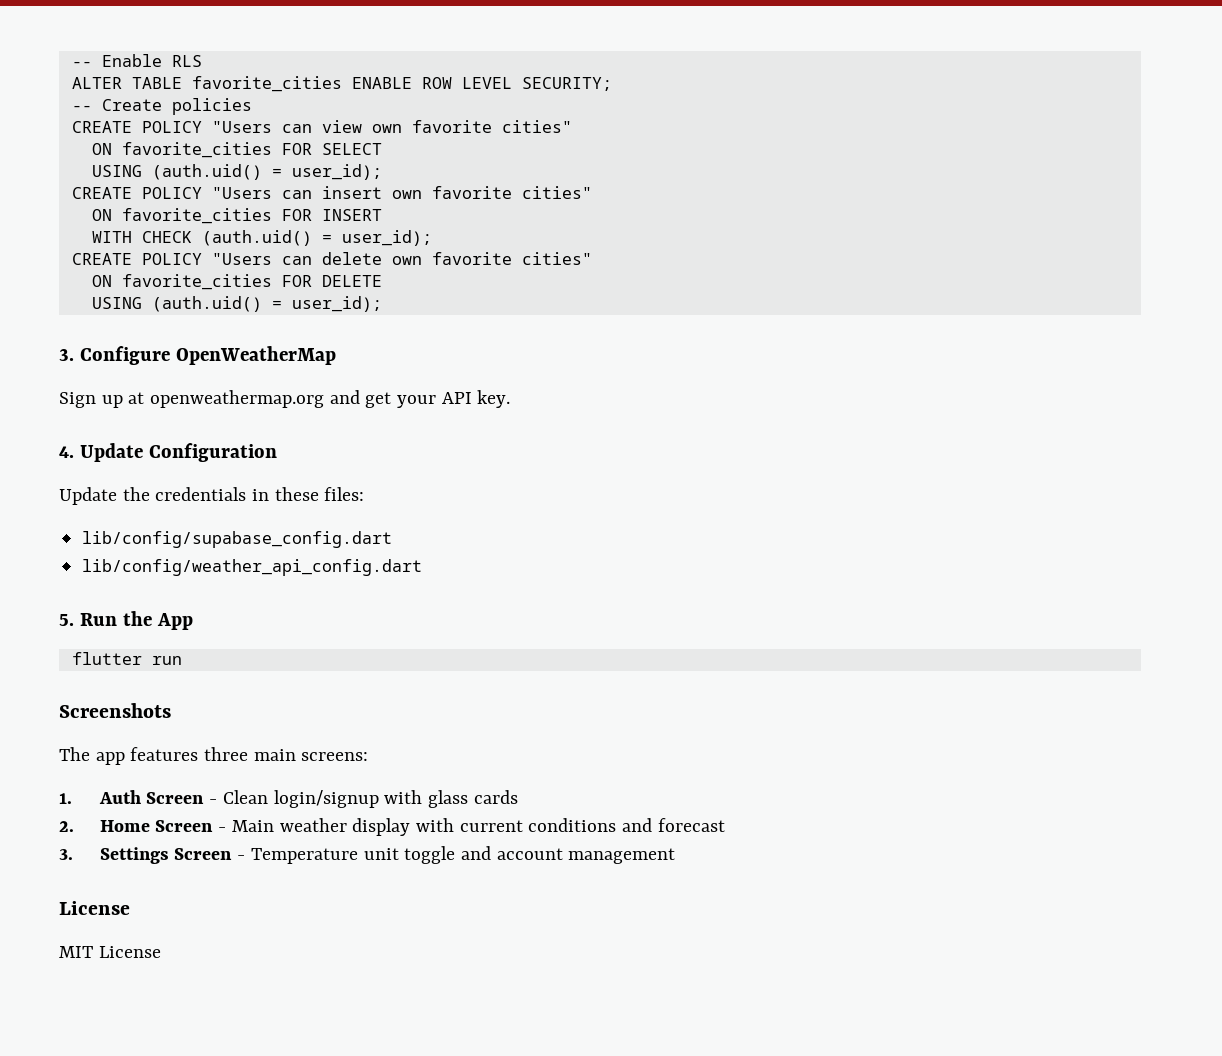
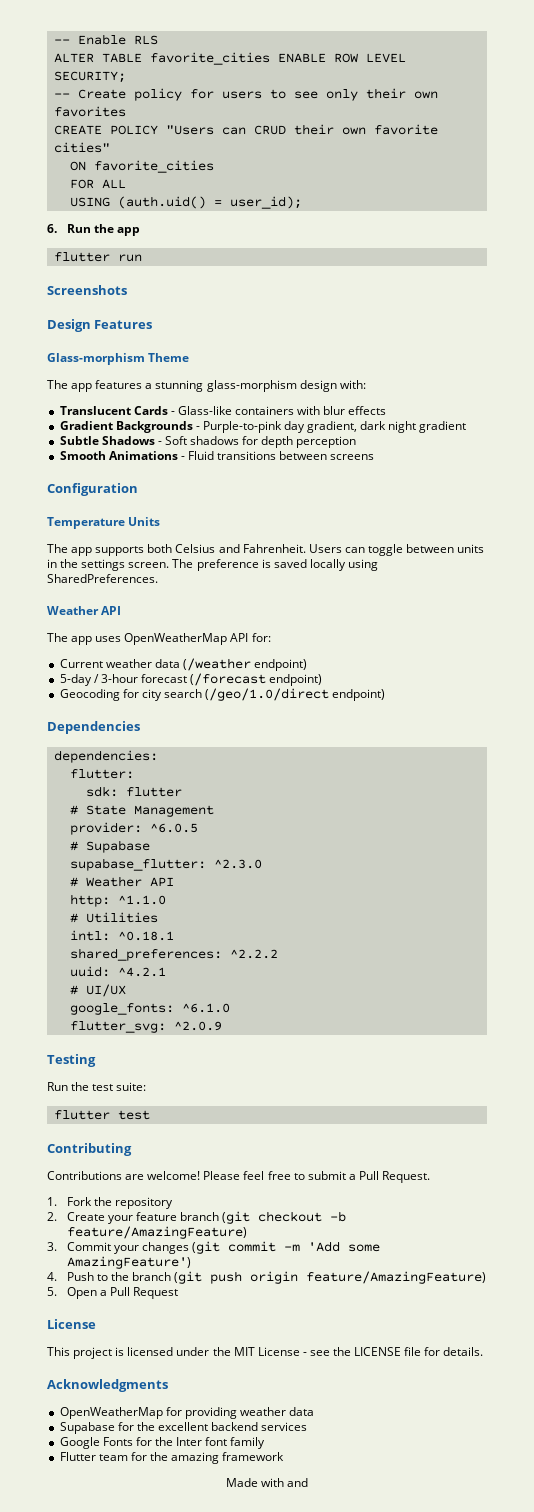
[171,98,252,115] [71,120,572,133] [91,142,382,158] [91,164,382,180] [71,186,592,199] [91,208,382,224] [91,230,432,246] [71,252,592,265] [91,274,382,290] [91,296,382,312] [59,346,336,365] [59,390,511,408] [59,443,277,462] [59,487,365,505] [82,531,393,548] [82,559,423,576] [59,611,193,630] policies // CREATE POLICY "Users can view own favorite cities" // ON favorite_cities FOR SELECT // USING (auth.uid() = user_id); // CREATE POLICY "Users can insert own favorite cities" // ON favorite_cities FOR INSERT // WITH CHECK (auth.uid() = user_id); // CREATE POLICY "Users can delete own favorite cities" // ON favorite_cities FOR DELETE // USING (auth.uid() = user_id); // 3. Configure OpenWeatherMap // Sign up at openweathermap.org and get your API key. // 4. Update Configuration // Update the credentials in these files: // lib/config/supabase_config.dart // lib/config/weather_api_config.dart // 5. Run the App -> [133,88,438,101] [53,106,126,117] [53,124,438,135] [53,142,110,153] [69,160,214,173] [69,179,126,189] [69,196,302,209] [47,224,141,236] policy for users to see only their own favorites // CREATE POLICY "Users can CRUD their own favorite cities" // ON favorite_cities // FOR ALL // USING (auth.uid() = user_id); // 6. Run the app
(171, 710) none -> [47,319,153,332] [47,353,190,365] // Design Features // Glass-morphism Theme
[204,747,369,761] [59,790,518,808] [59,818,725,836] [59,846,676,864] [59,901,130,915] [59,946,161,958] three main screens: // 1. Auth Screen - Clean login/signup with glass cards // 2. Home Screen - Main weather display with current conditions and forecast // 3. Settings Screen - Temperature unit toggle and account management // License // MIT License -> [145,380,366,392] [59,406,387,415] [59,421,467,433] [59,436,357,448] [59,451,375,460] [47,483,138,496] [47,517,161,529] [47,544,485,556] [47,559,378,571] [47,574,158,583] [47,606,122,615] [47,633,271,645] [59,658,308,671] [59,673,323,686] [59,688,386,701] [47,721,140,734] [53,750,158,763] [69,769,134,779] [85,786,182,797] [69,805,214,817] [69,822,198,835] [69,840,150,853] [69,858,262,871] [69,876,174,887] [69,894,166,907] [69,912,158,923] [69,930,174,941] [69,948,278,961] [69,966,166,977] [69,984,126,997] [69,1003,230,1015] [69,1021,222,1033] [47,1054,96,1067] [47,1082,147,1091] [53,1110,150,1120] [47,1143,132,1156] [47,1171,431,1183] [47,1197,174,1209] [47,1211,347,1224] [66,1226,247,1239] [47,1241,381,1254] [66,1256,191,1269] [47,1271,487,1284] [47,1287,179,1299] [47,1319,96,1329] [47,1347,484,1359] [47,1379,168,1392] [59,1407,315,1419] [59,1422,308,1434] [59,1437,266,1449] [59,1452,285,1464] [225,1478,309,1487] a stunning glass-morphism design with: // Translucent Cards - Glass-like containers with blur effects // Gradient Backgrounds - Purple-to-pink day gradient, dark night gradient // Subtle Shadows - Soft shadows for depth perception // Smooth Animations - Fluid transitions between screens // Configuration // Temperature Units // The app supports both Celsius and Fahrenheit. Users can toggle between units in the settings screen. The preference is saved locally using SharedPreferences. // Weather API // The app uses OpenWeatherMap API for: // Current weather data (/weather endpoint) // 5-day / 3-hour forecast (/forecast endpoint) // Geocoding for city search (/geo/1.0/direct endpoint) // Dependencies // dependencies: // flutter: // sdk: flutter // # State Management // provider: ^6.0.5 // # Supabase // supabase_flutter: ^2.3.0 // # Weather API // http: ^1.1.0 // # Utilities // intl: ^0.18.1 // shared_preferences: ^2.2.2 // uuid: ^4.2.1 // # UI/UX // google_fonts: ^6.1.0 // flutter_svg: ^2.0.9 // Testing // Run the test suite: // flutter test // Contributing // Contributions are welcome! Please feel free to submit a Pull Request. // 1. Fork the repository // 2. Create your feature branch (git checkout -b feature/AmazingFeature) // 3. Commit your changes (git commit -m 'Add some AmazingFeature') // 4. Push to the branch (git push origin feature/AmazingFeature) // 5. Open a Pull Request // License // This project is licensed under the MIT License - see the LICENSE file for details. // Acknowledgments // OpenWeatherMap for providing weather data // Supabase for the excellent backend services // Google Fonts for the Inter font family // Flutter team for the amazing framework // Made with and

